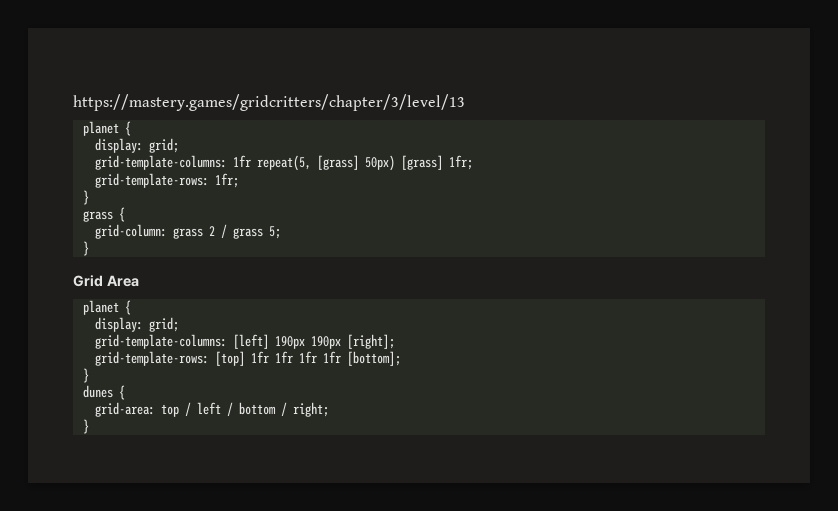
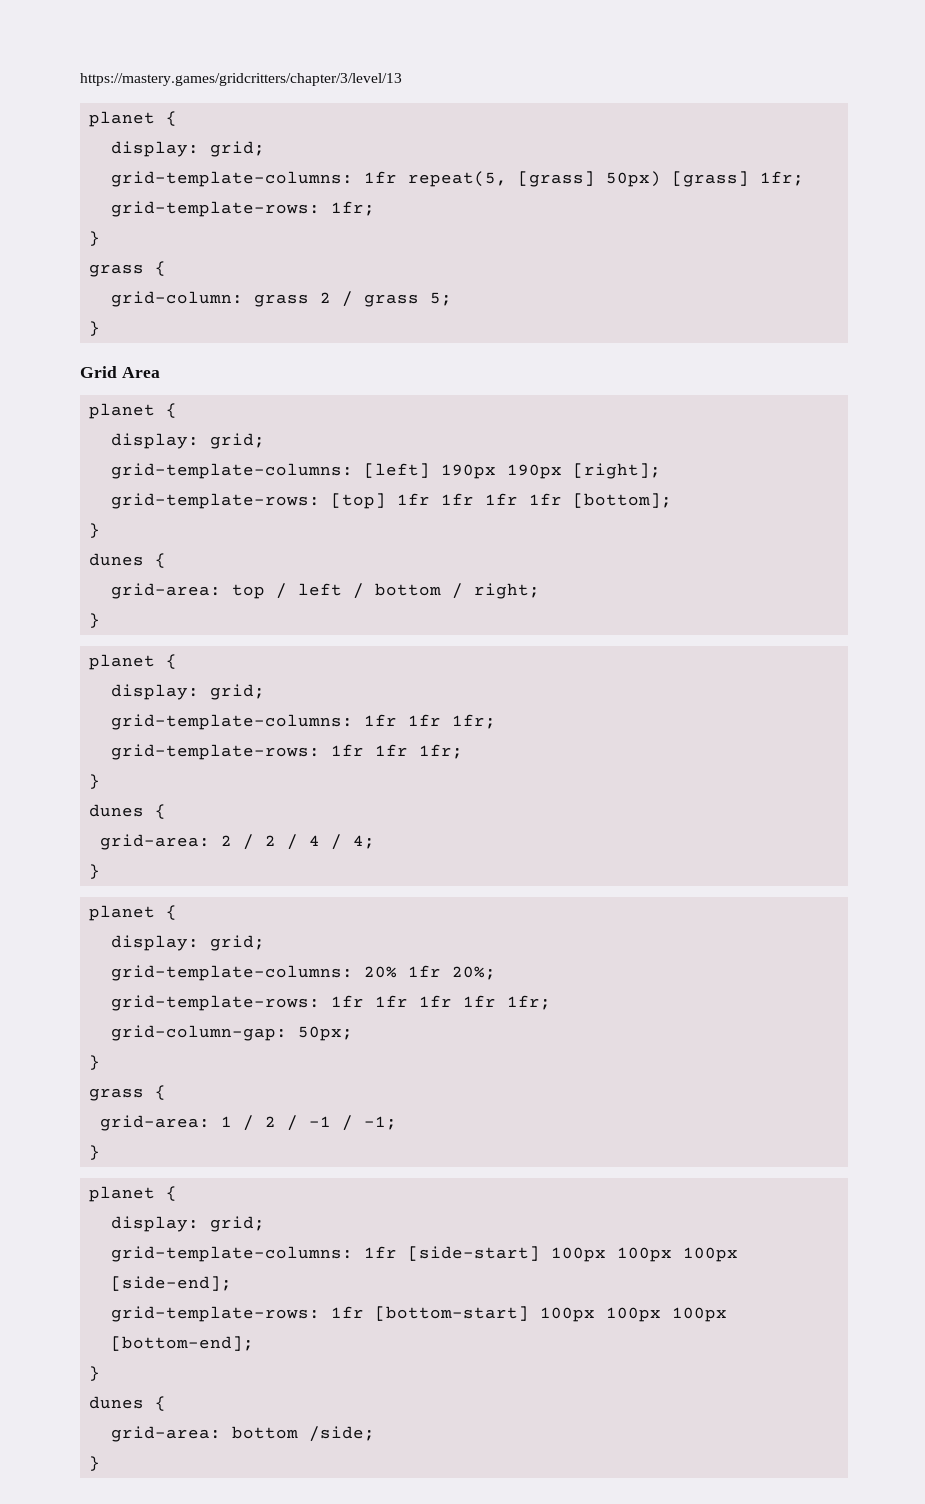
(89, 426) none -> [89,654,178,670] [111,684,266,700] [111,714,497,730] [111,744,464,760] [89,774,101,789] [89,804,167,819] [100,834,376,850] [89,864,101,879] [89,905,178,921] [111,935,266,951] [111,965,497,981] [111,995,552,1011] [111,1025,354,1041] [89,1055,101,1070] [89,1085,167,1101] [100,1115,398,1131] [89,1145,101,1160] [89,1186,178,1202] [111,1216,266,1232] [111,1246,739,1262] [111,1276,233,1291] [111,1306,728,1322] [111,1336,255,1351] [89,1366,101,1381] [89,1396,167,1411] [111,1426,376,1442] [89,1456,101,1471] // planet { // display: grid; // grid-template-columns: 1fr 1fr 1fr; // grid-template-rows: 1fr 1fr 1fr; // } // dunes { // grid-area: 2 / 2 / 4 / 4; // } // planet { // display: grid; // grid-template-columns: 20% 1fr 20%; // grid-template-rows: 1fr 1fr 1fr 1fr 1fr; // grid-column-gap: 50px; // } // grass { // grid-area: 1 / 2 / -1 / -1; // } // planet { // display: grid; // grid-template-columns: 1fr [side-start] 100px 100px 100px [side-end]; // grid-template-rows: 1fr [bottom-start] 100px 100px 100px [bottom-end]; // } // dunes { // grid-area: bottom /side; // }

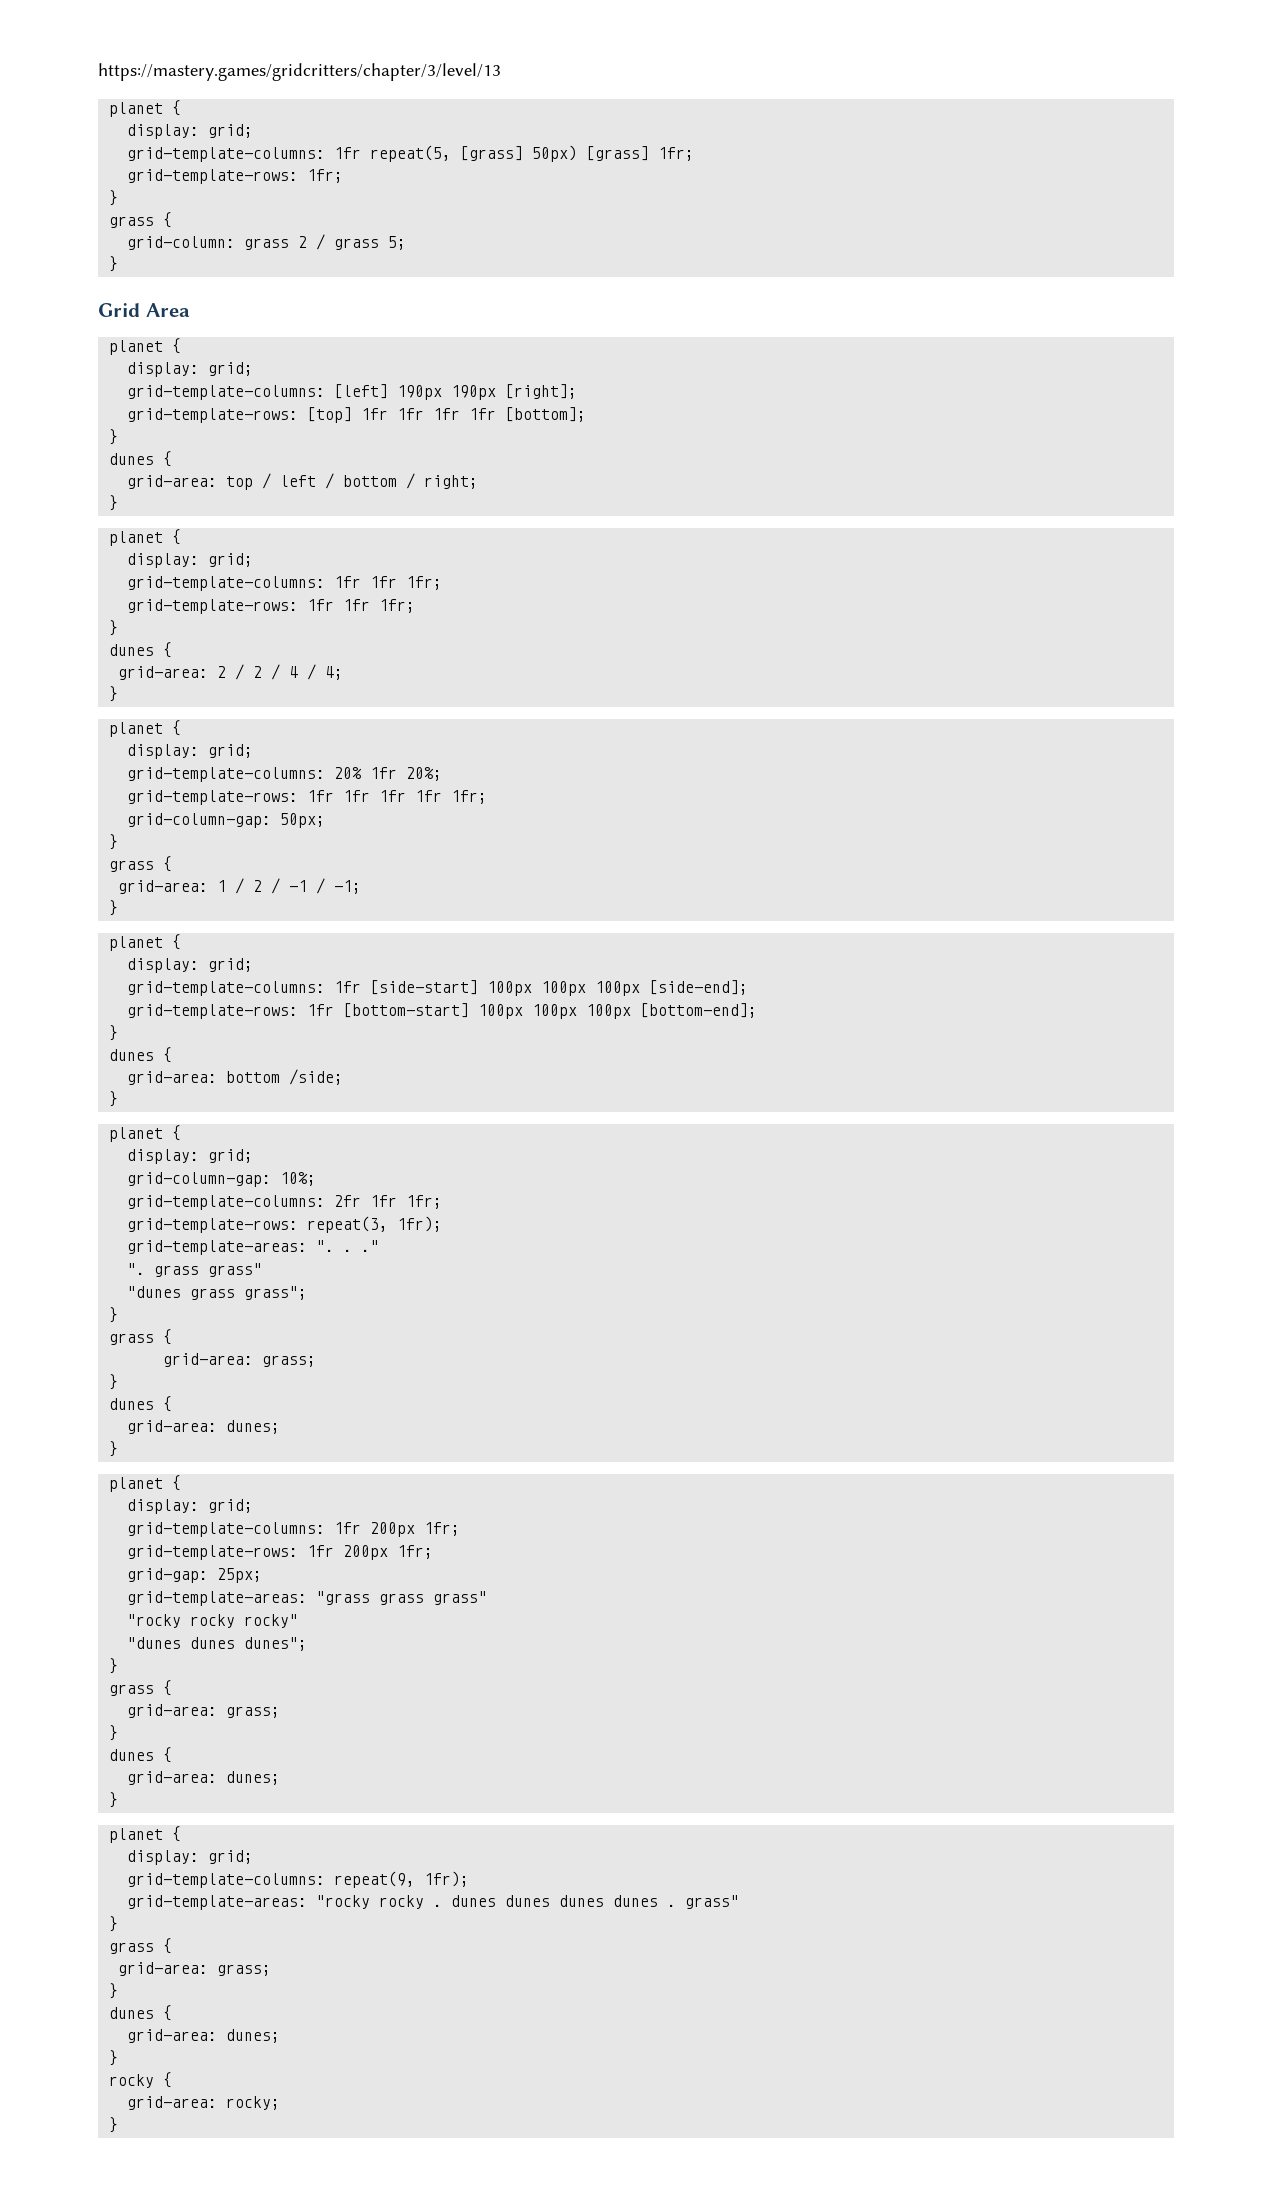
(101, 1463) none -> [109,1125,182,1142] [127,1149,254,1164] [127,1172,317,1187] [127,1195,443,1210] [127,1216,443,1233] [127,1240,380,1255] [127,1263,263,1277] [127,1286,308,1300] [109,1307,119,1323] [109,1329,173,1345] [163,1353,317,1367] [109,1374,119,1390] [109,1396,173,1412] [127,1420,281,1434] [109,1441,119,1457] [109,1475,182,1492] [127,1499,254,1514] [127,1522,461,1537] [127,1545,434,1560] [127,1568,263,1583] [127,1591,488,1606] [127,1614,299,1628] [127,1637,308,1651] [109,1658,119,1674] [109,1680,173,1696] [127,1704,281,1718] [109,1725,119,1741] [109,1747,173,1763] [127,1771,281,1785] [109,1792,119,1808] [109,1826,182,1843] [127,1850,254,1865] [127,1871,470,1888] [127,1895,740,1910] [109,1916,119,1932] [109,1938,173,1954] [118,1962,272,1976] [109,1983,119,1999] [109,2005,173,2021] [127,2029,281,2043] [109,2050,119,2066] [109,2072,173,2088] [127,2096,281,2110] [109,2117,119,2133] // planet { // display: grid; // grid-column-gap: 10%; // grid-template-columns: 2fr 1fr 1fr; // grid-template-rows: repeat(3, 1fr); // grid-template-areas: ". . ." // ". grass grass" // "dunes grass grass"; // } // grass { // grid-area: grass; // } // dunes { // grid-area: dunes; // } // planet { // display: grid; // grid-template-columns: 1fr 200px 1fr; // grid-template-rows: 1fr 200px 1fr; // grid-gap: 25px; // grid-template-areas: "grass grass grass" // "rocky rocky rocky" // "dunes dunes dunes"; // } // grass { // grid-area: grass; // } // dunes { // grid-area: dunes; // } // planet { // display: grid; // grid-template-columns: repeat(9, 1fr); // grid-template-areas: "rocky rocky . dunes dunes dunes dunes . grass" // } // grass { // grid-area: grass; // } // dunes { // grid-area: dunes; // } // rocky { // grid-area: rocky; // }

